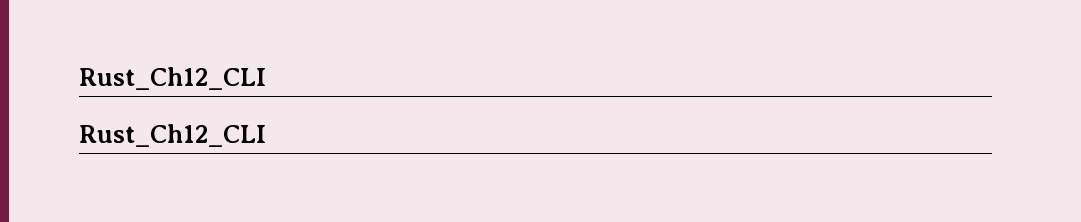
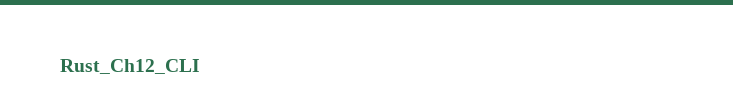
[79,67,266,90] [79,124,266,147] Rust_Ch12_CLI // Rust_Ch12_CLI -> [60,59,200,74] Rust_Ch12_CLI

